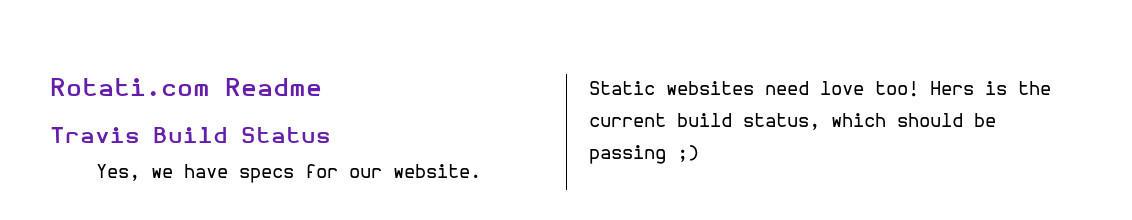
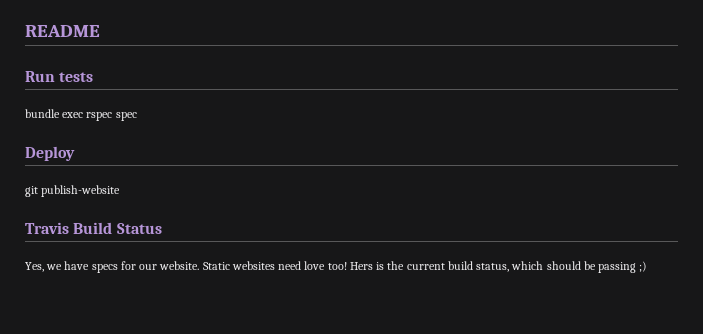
[50,78,322,96] Rotati.com Readme -> [25,25,100,37] [25,71,94,82] [25,109,137,121] [25,146,75,161] [25,185,121,197] README // Run tests // bundle exec rspec spec // Deploy // git publish-website

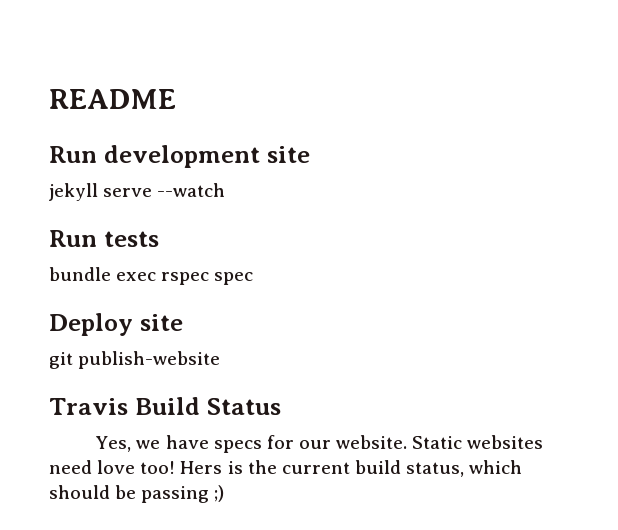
(100, 31) none -> [49,145,310,168] [49,183,226,201] // Run development site // jekyll serve --watch
(75, 153) none -> [139,314,183,331] site

